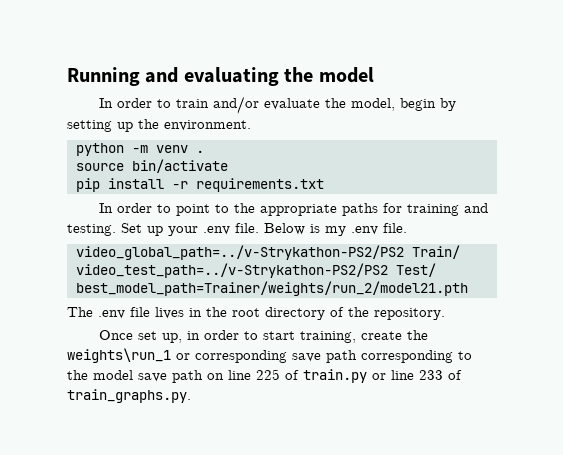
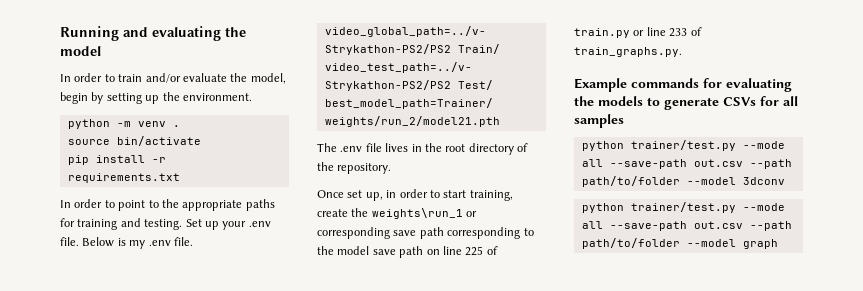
(191, 396) none -> [574,78,792,92] [574,96,798,110] [574,114,624,128] [581,140,785,151] [581,159,792,169] [581,176,785,187] [581,202,785,213] [581,221,792,231] [581,238,778,249] // Example commands for evaluating the models to generate CSVs for all samples // python trainer/test.py --mode all --save-path out.csv --path path/to/folder --model 3dconv // python trainer/test.py --mode all --save-path out.csv --path path/to/folder --model graph

